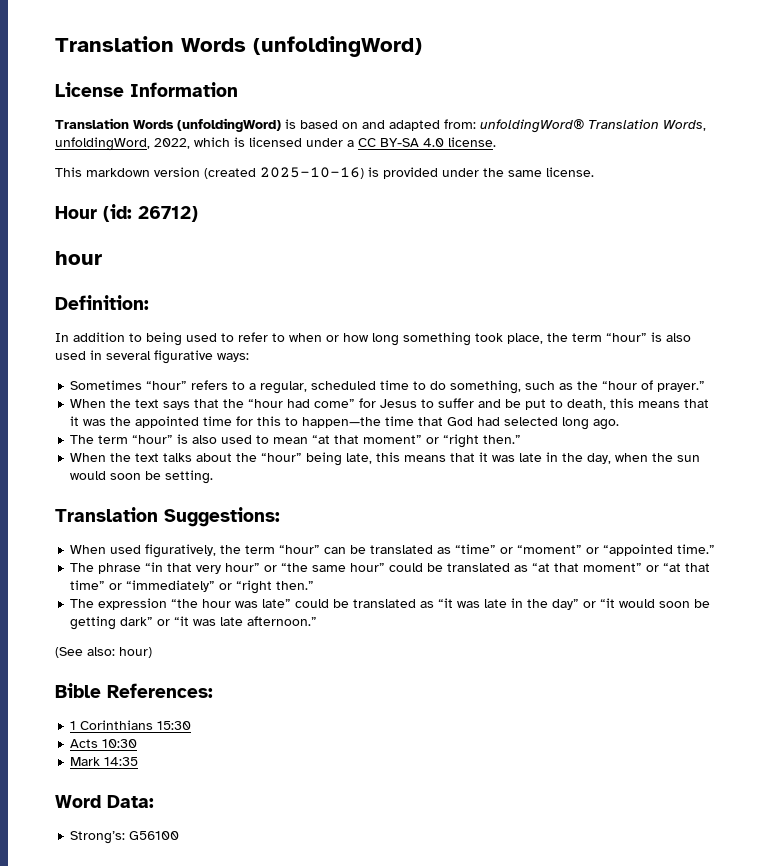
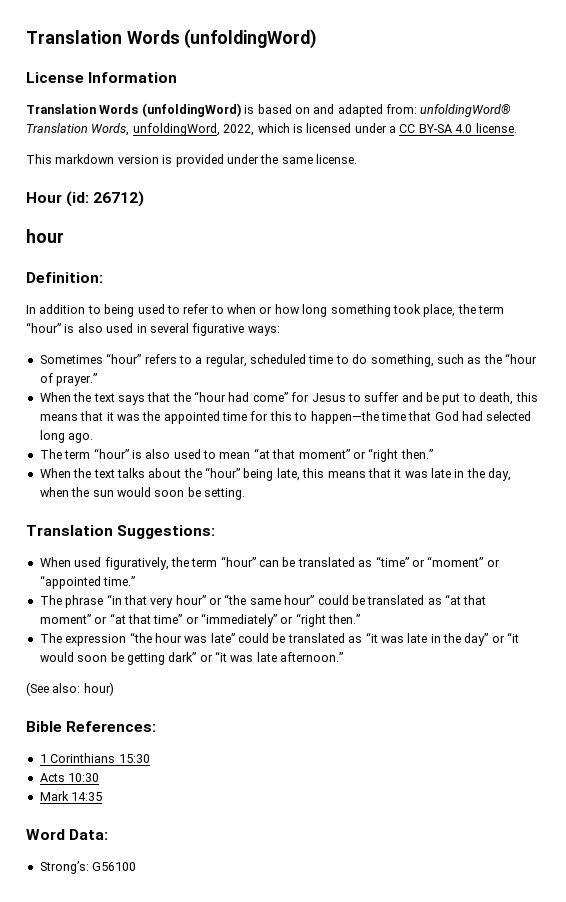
[204,167,364,179] (created 2025-10-16) -> (159, 159) none

